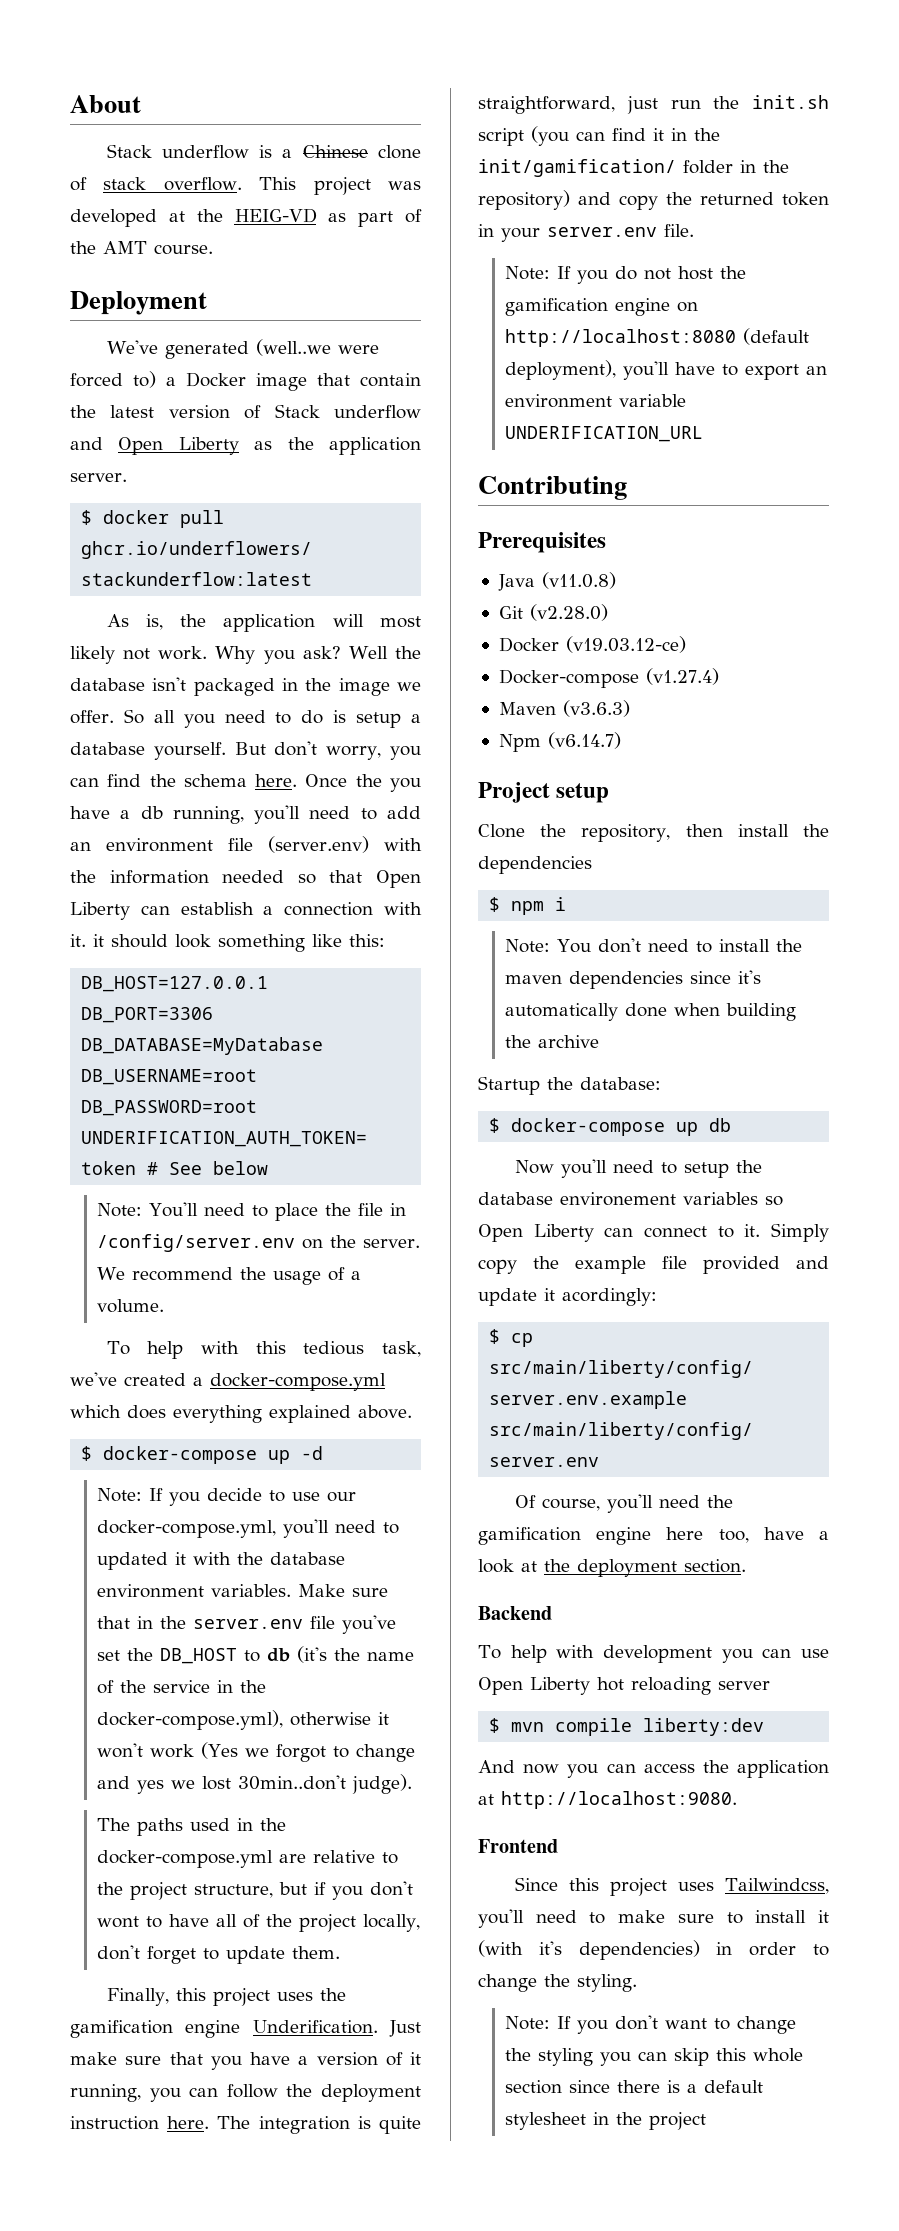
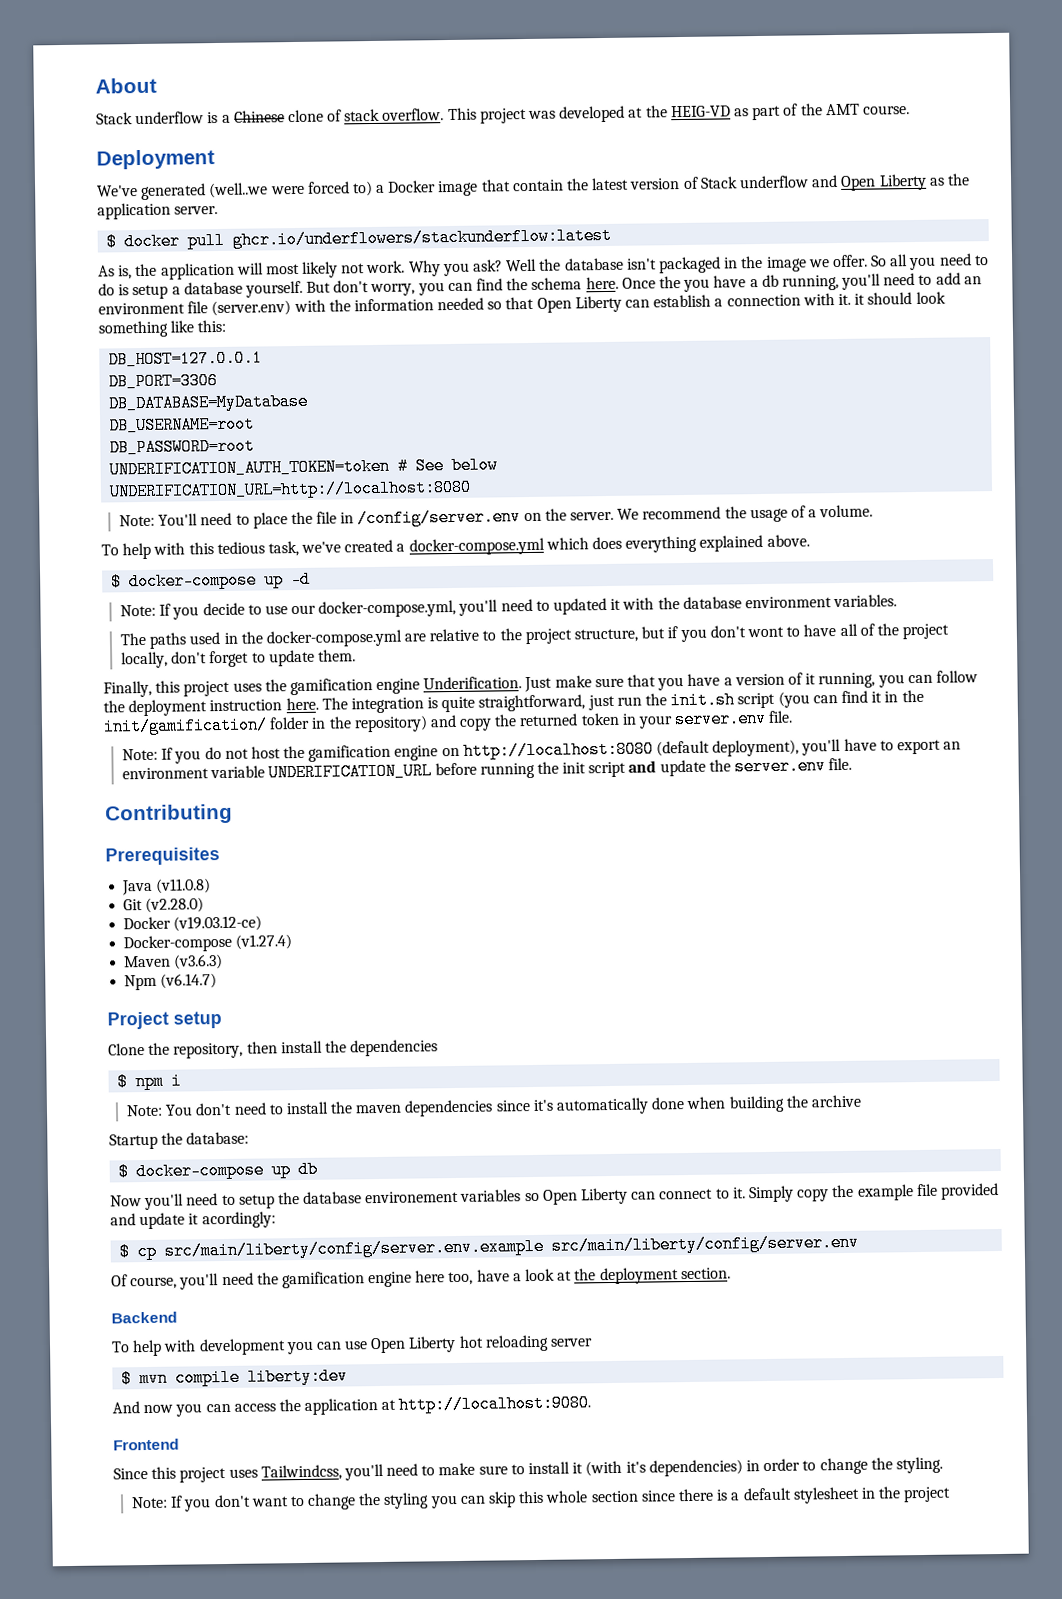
(269, 1168) none -> [109,478,473,501] // UNDERIFICATION_URL=http://localhost:8080
[298,1584,389,1597] [97,1615,397,1634] [97,1646,415,1664] [97,1680,267,1694] [97,1710,390,1730] [97,1742,416,1762] [97,1774,413,1794] Make sure that in the server.env file you've set the DB_HOST to db (it's the name of the service in the docker-compose.yml), otherwise it won't work (Yes we forgot to change and yes we lost 30min..don't judge). -> (898, 601) none
(704, 434) none -> [434,757,853,779] before running the init script and update the server.env file.

